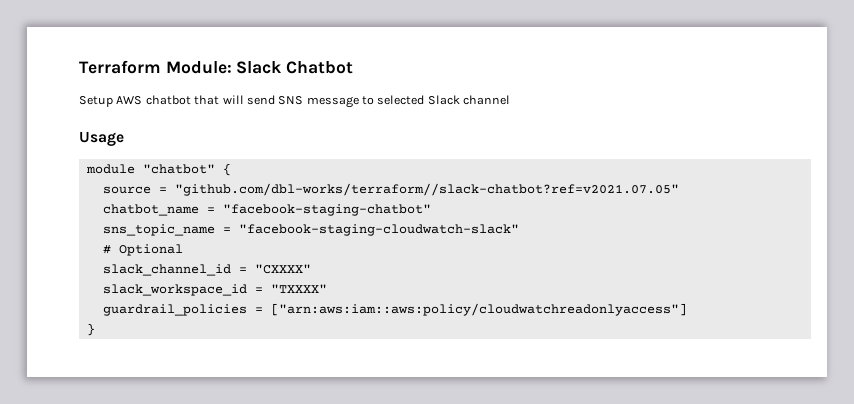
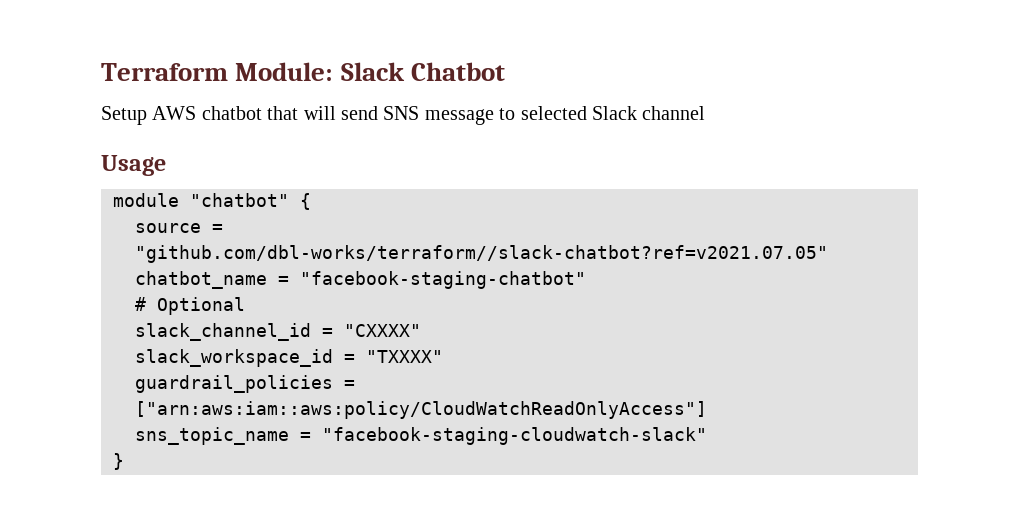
[102,224,519,236] // sns_topic_name = "facebook-staging-cloudwatch-slack" -> (586, 280) none
[270,303,687,316] ["arn:aws:iam::aws:policy/cloudwatchreadonlyaccess"] -> [135,401,707,419] [135,427,707,445] ["arn:aws:iam::aws:policy/CloudWatchReadOnlyAccess"] // sns_topic_name = "facebook-staging-cloudwatch-slack"

